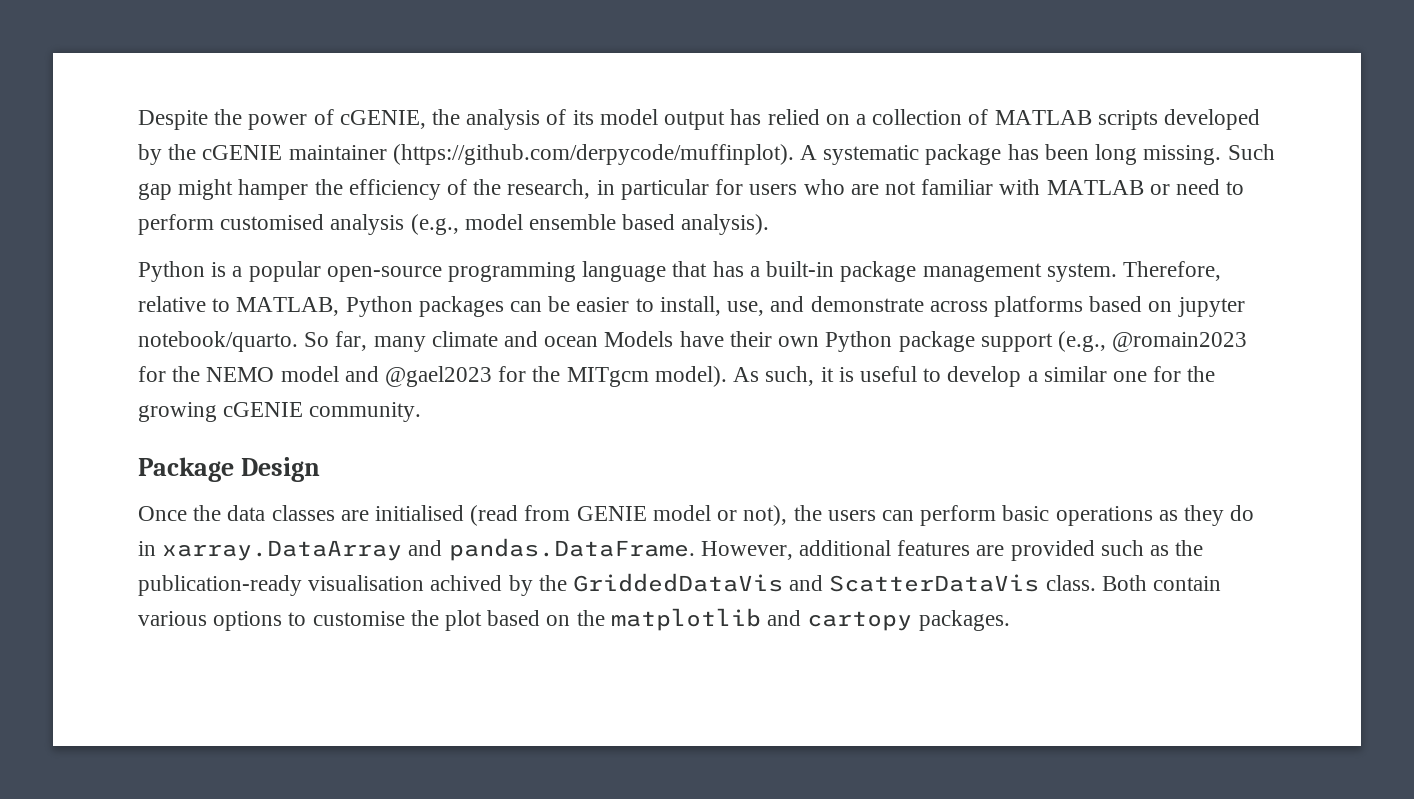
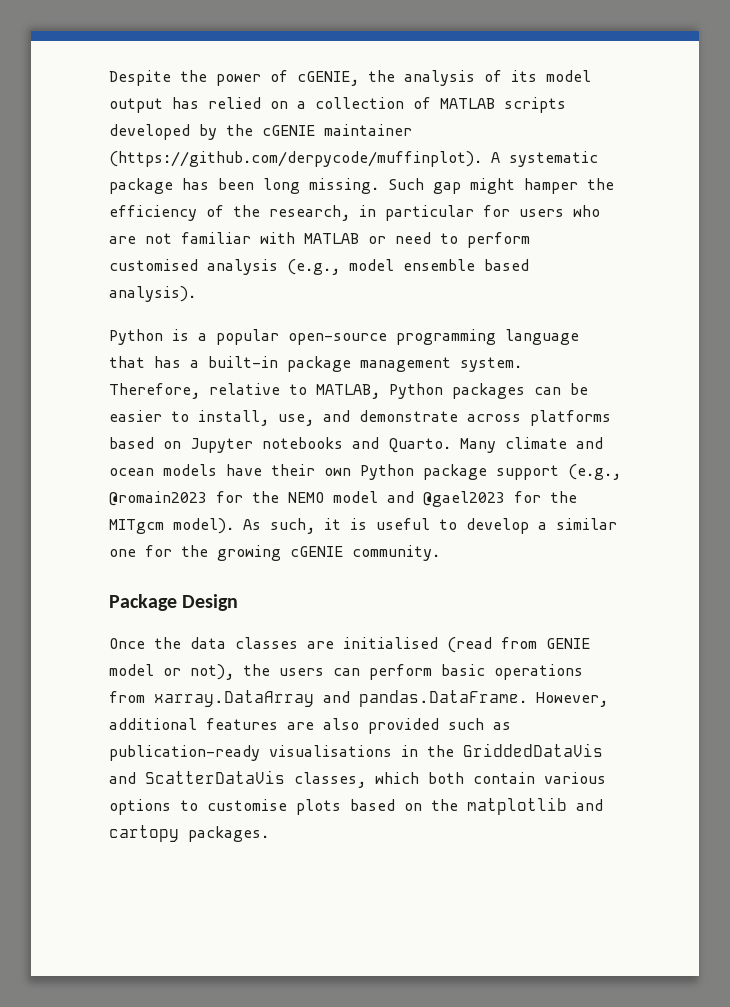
[1177,297,1245,317] [138,331,426,352] jupyter notebook/quarto. So far, many -> [190,437,496,453] Jupyter notebooks and Quarto. Many
[604,331,674,347] Models -> [163,464,217,476] models
[1158,505,1255,526] [138,541,156,556] as they do in -> [109,691,145,703] from
(1005, 550) none -> [323,718,359,730] also
[1175,540,1204,556] [138,575,533,596] the publication-ready visualisation achived by -> [109,745,418,761] publication-ready visualisations in
[1045,575,1147,591] class. Both -> [294,772,464,788] classes, which both
[410,610,483,631] the plot -> [296,799,341,815] plots

